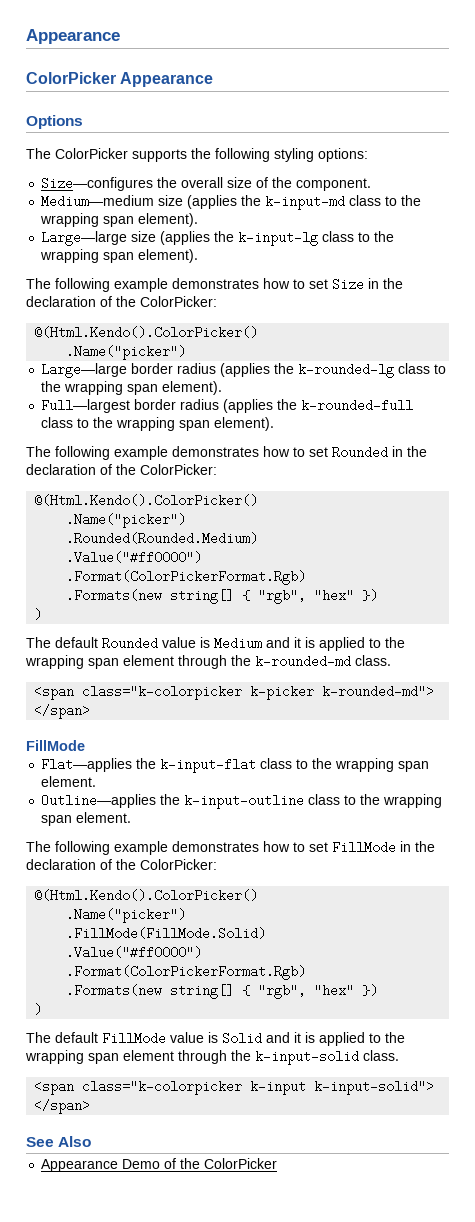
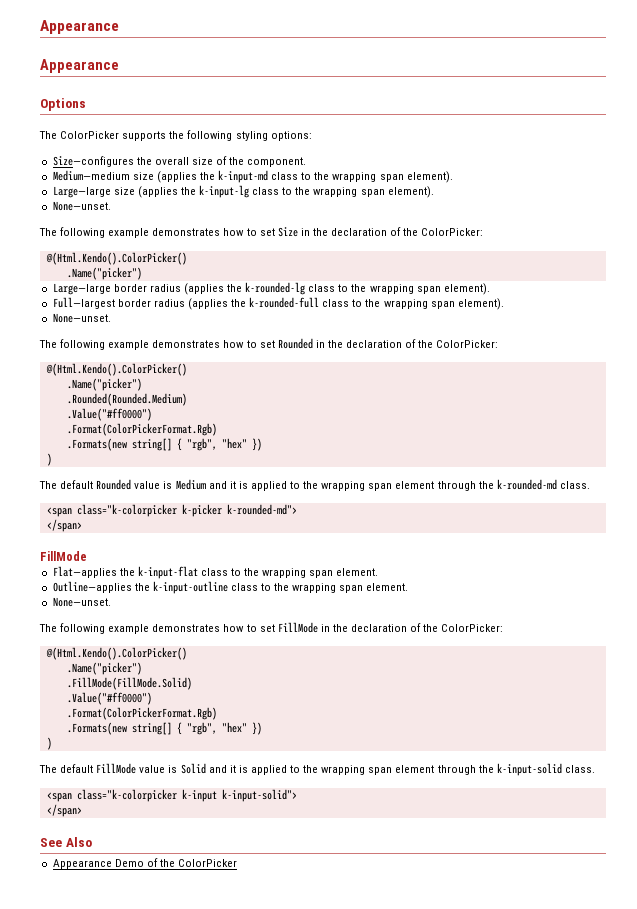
[26,29,120,44] [26,72,116,84] Appearance // ColorPicker -> [40,20,119,34] Appearance //
(199, 256) none -> [52,201,111,211] // None—unset.
(275, 424) none -> [52,313,111,323] // None—unset.
(132, 817) none -> [52,597,111,607] // None—unset.

